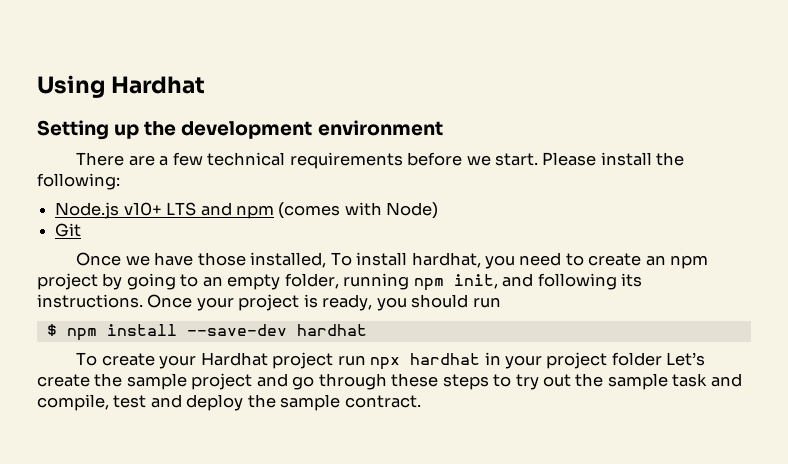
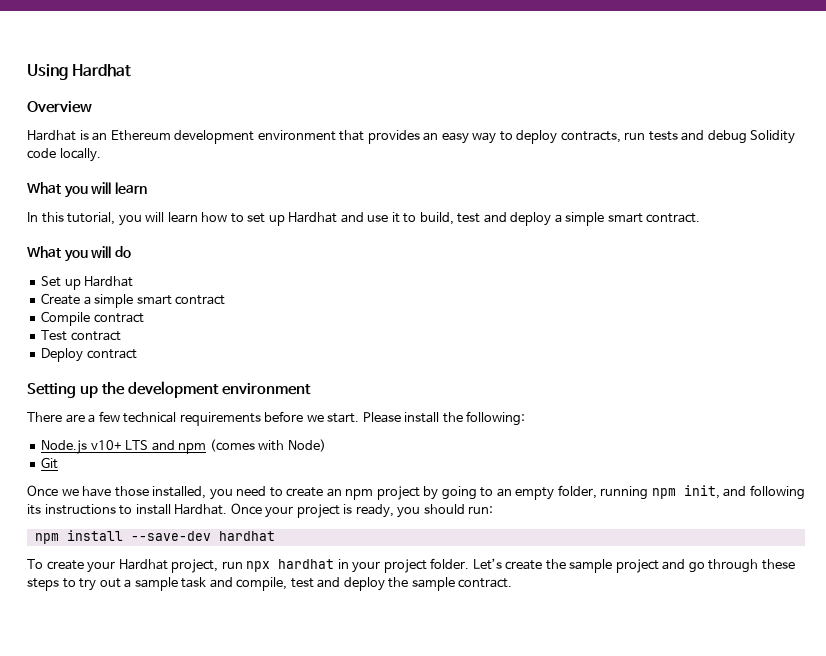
(206, 85) none -> [27,101,92,113] [27,130,796,144] [27,148,101,162] [27,182,147,198] [27,212,701,226] [27,246,131,262] [41,276,134,290] [41,293,226,308] [41,311,144,326] [41,330,121,341] [41,348,137,362] // Overview // Hardhat is an Ethereum development environment that provides an easy way to deploy contracts, run tests and debug Solidity code locally. // What you will learn // In this tutorial, you will learn how to set up Hardhat and use it to build, test and deploy a simple smart contract. // What you will do // Set up Hardhat // Create a simple smart contract // Compile contract // Test contract // Deploy contract
[330,252,481,268] To install hardhat, -> (207, 492) none
[37,294,143,308] instructions. -> [44,504,228,515] instructions to install Hardhat.
[472,297,501,308] [46,324,57,336] run // $ -> [468,506,494,514] run: //
[272,352,334,369] project -> [171,559,219,573] project,
[611,352,662,366] folder -> [430,558,470,569] folder.
[575,373,604,387] the -> [124,579,132,588] a

